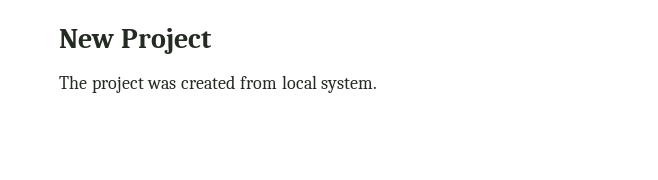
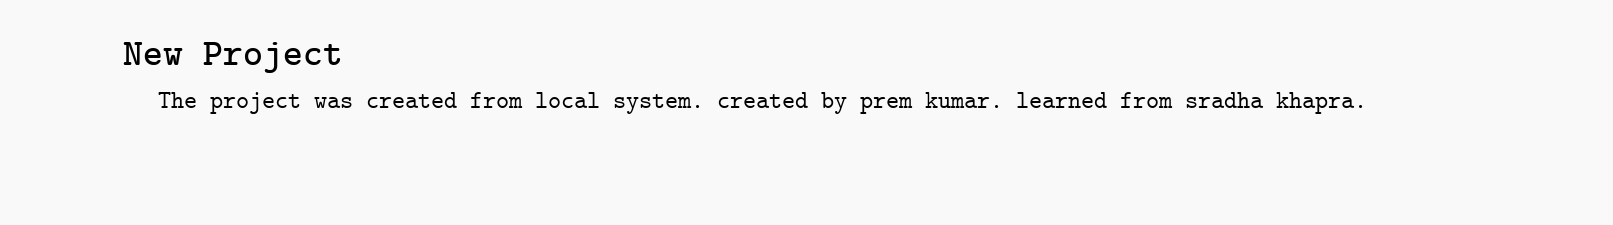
(378, 85) none -> [716,92,1367,114] created by prem kumar. learned from sradha khapra.

